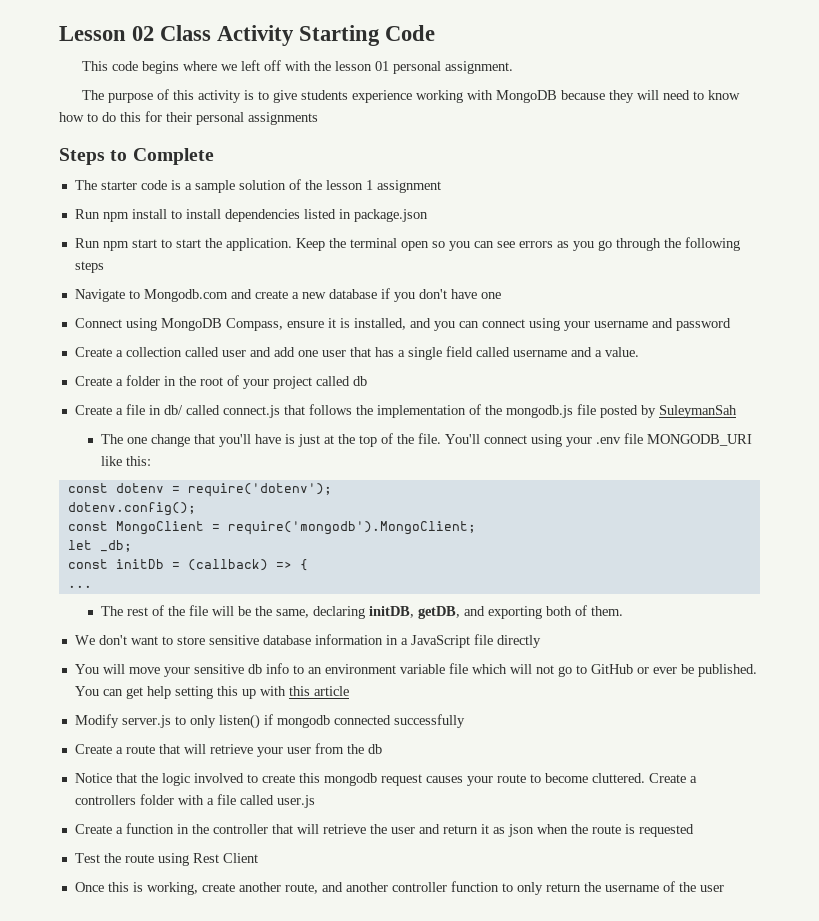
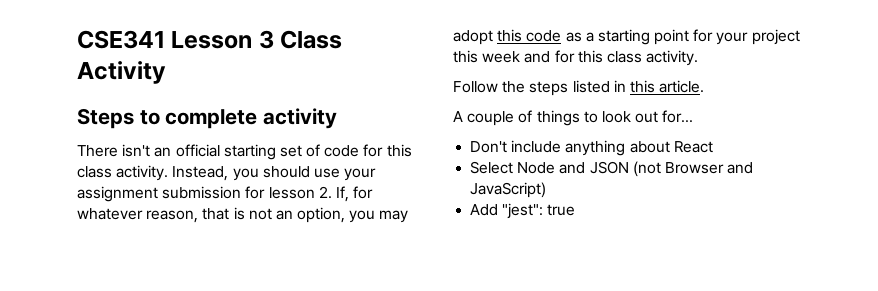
[59,26,155,41] Lesson 02 -> [77,30,274,49] CSE341 Lesson 3
[299,25,436,46] [82,60,514,74] [82,89,741,103] [59,111,318,125] [59,148,214,165] [74,179,441,193] [74,209,428,222] [74,237,740,251] [74,261,104,273] [74,288,501,302] [74,318,731,331] [74,346,639,360] [74,375,367,389] [74,404,737,418] [101,433,753,447] [101,456,152,466] [67,483,332,497] [67,502,196,516] [67,521,476,535] [67,540,132,552] [67,559,308,571] [67,585,92,588] [101,605,624,619] [74,634,541,648] [74,663,757,677] [74,686,349,699] [74,714,465,729] [74,743,382,757] [74,773,697,786] [74,794,315,808] [74,823,694,837] [74,853,258,866] [74,881,724,895] Starting Code // This code begins where we left off with the lesson 01 personal assignment. // The purpose of this activity is to give students experience working with MongoDB because they will need to know how to do this for their personal assignments // Steps to Complete // The starter code is a sample solution of the lesson 1 assignment // Run npm install to install dependencies listed in package.json // Run npm start to start the application. Keep the terminal open so you can see errors as you go through the following steps // Navigate to Mongodb.com and create a new database if you don't have one // Connect using MongoDB Compass, ensure it is installed, and you can connect using your username and password // Create a collection called user and add one user that has a single field called username and a value. // Create a folder in the root of your project called db // Create a file in db/ called connect.js that follows the implementation of the mongodb.js file posted by SuleymanSah // The one change that you'll have is just at the top of the file. You'll connect using your .env file MONGODB_URI like this: // const dotenv = require('dotenv'); // dotenv.config(); // const MongoClient = require('mongodb').MongoClient; // let _db; // const initDb = (callback) => { // ... // The rest of the file will be the same, declaring initDB, getDB, and exporting both of them. // We don't want to store sensitive database information in a JavaScript file directly // You will move your sensitive db info to an environment variable file which will not go to GitHub or ever be published. You can get help setting this up with this article // Modify server.js to only listen() if mongodb connected successfully // Create a route that will retrieve your user from the db // Notice that the logic involved to create this mongodb request causes your route to become cluttered. Create a controllers folder with a file called user.js // Create a function in the controller that will retrieve the user and return it as json when the route is requested // Test the route using Rest Client // Once this is working, create another route, and another controller function to only return the username of the user -> [77,108,338,129] [77,144,412,160] [77,165,377,181] [77,186,374,202] [77,207,409,223] [453,29,800,45] [453,50,699,66] [453,80,705,96] [453,110,694,126] [470,140,713,156] [470,161,754,177] [470,182,547,198] [470,203,576,219] // Steps to complete activity // There isn't an official starting set of code for this class activity. Instead, you should use your assignment submission for lesson 2. If, for whatever reason, that is not an option, you may adopt this code as a starting point for your project this week and for this class activity. // Follow the steps listed in this article. // A couple of things to look out for... // Don't include anything about React // Select Node and JSON (not Browser and JavaScript) // Add "jest": true

